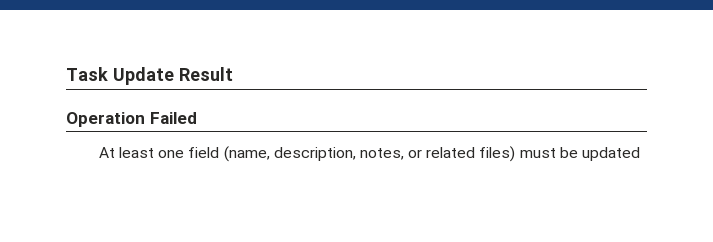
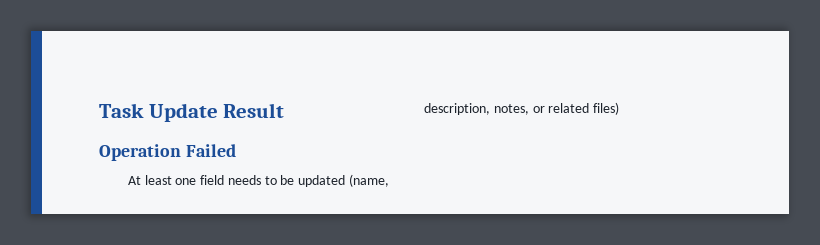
(220, 152) none -> [227,175,346,187] needs to be updated
[519,147,640,161] must be updated -> (620, 108) none

